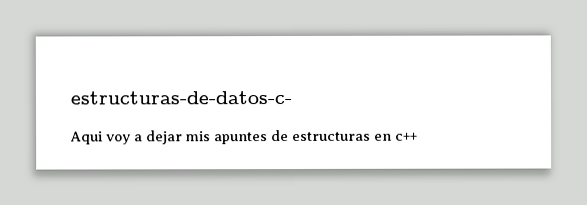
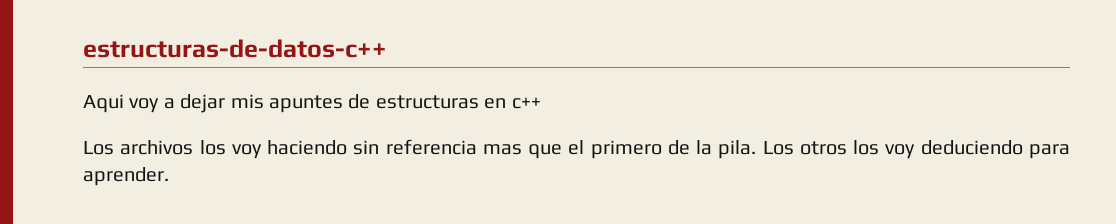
[70,91,293,105] estructuras-de-datos-c- -> [83,39,387,58] estructuras-de-datos-c++
(418, 136) none -> [83,139,1071,159] [83,167,169,186] // Los archivos los voy haciendo sin referencia mas que el primero de la pila. Los otros los voy deduciendo para aprender.

